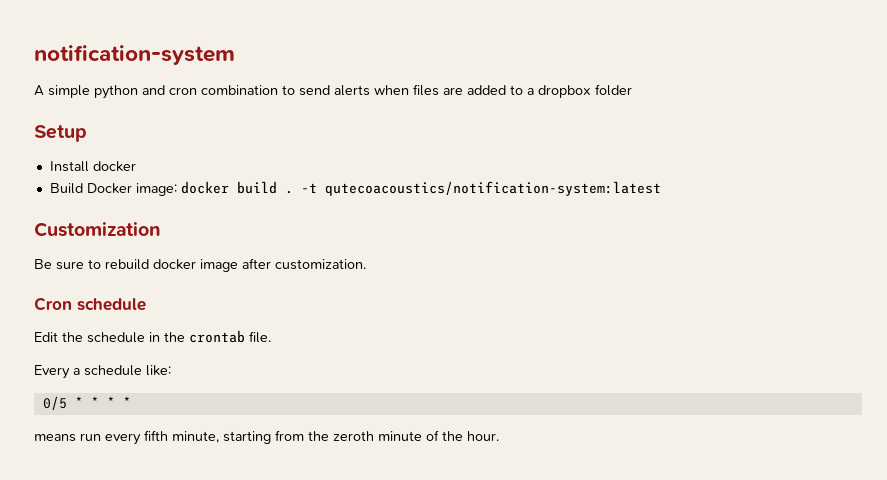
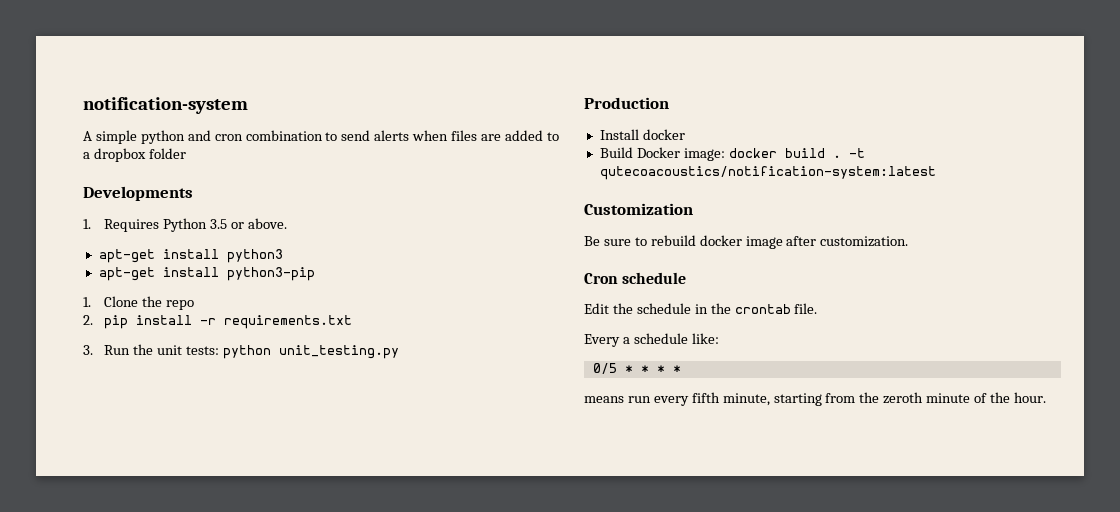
[34,125,87,142] Setup -> [83,186,193,201] [83,218,287,232] [98,249,283,263] [98,267,315,281] [83,296,194,310] [83,315,353,329] [83,344,399,359] [584,97,669,109] Developments // 1. Requires Python 3.5 or above. // apt-get install python3 // apt-get install python3-pip // 1. Clone the repo // 2. pip install -r requirements.txt // 3. Run the unit tests: python unit_testing.py // Production

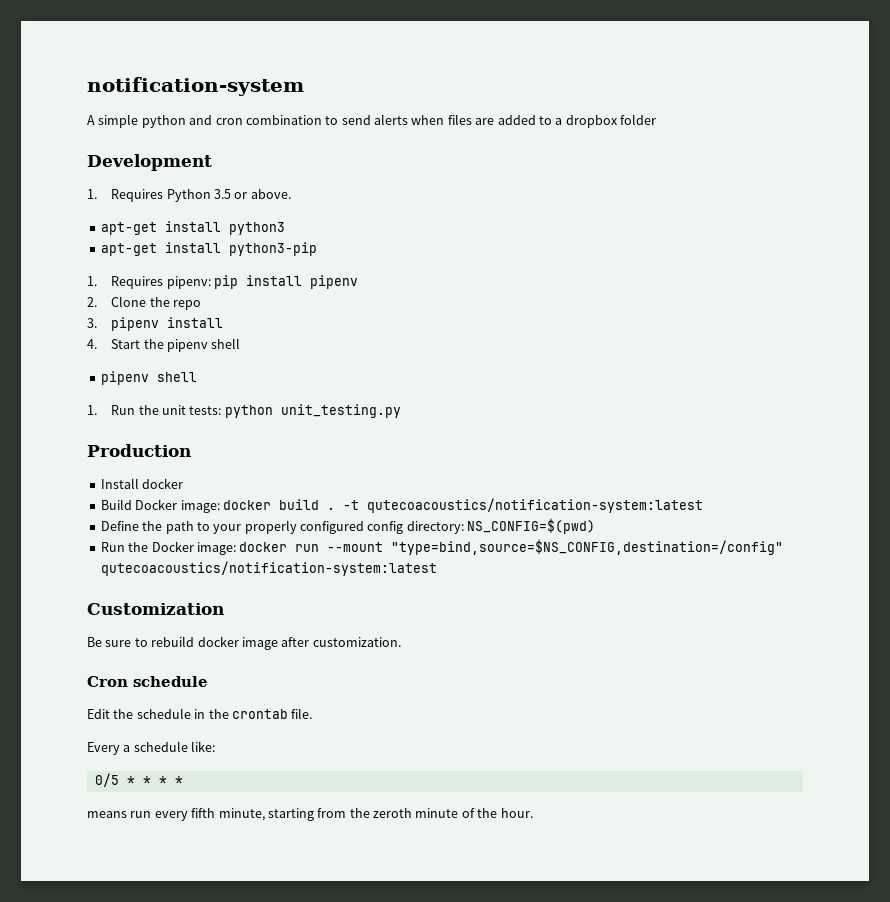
[83,186,193,201] Developments -> [87,154,212,171] Development
(91, 302) none -> [111,275,359,289] [87,297,97,307] Requires pipenv: pip install pipenv // 2.
[83,315,353,329] [83,345,93,355] 2. pip install -r requirements.txt // 3. -> [87,317,224,331] [87,338,241,352] [100,371,197,385] [87,405,97,415] 3. pipenv install // 4. Start the pipenv shell // pipenv shell // 1.
(936, 173) none -> [100,518,596,534] [100,539,784,555] [100,561,437,576] // Define the path to your properly configured config directory: NS_CONFIG=$(pwd) // Run the Docker image: docker run --mount "type=bind,source=$NS_CONFIG,destination=/config" qutecoacoustics/notification-system:latest

